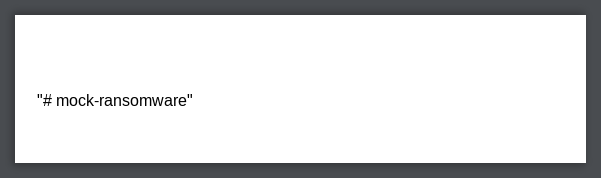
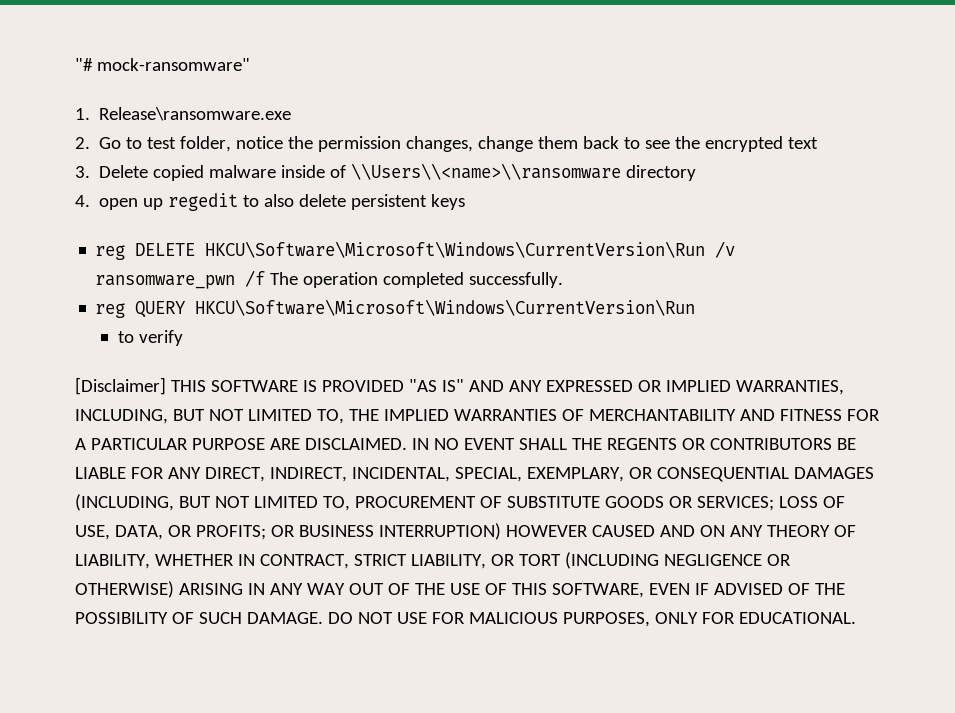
(194, 100) none -> [75,107,292,121] [75,136,819,152] [75,163,697,181] [75,193,466,211] [95,241,736,260] [95,270,564,289] [95,299,696,318] [117,330,183,346] [75,377,844,395] [75,409,880,424] [75,438,856,450] [75,467,874,482] [75,494,845,511] [75,523,856,540] [75,552,791,569] [75,581,845,598] [75,612,856,627] // 1. Release\ransomware.exe // 2. Go to test folder, notice the permission changes, change them back to see the encrypted text // 3. Delete copied malware inside of \\Users\\<name>\\ransomware directory // 4. open up regedit to also delete persistent keys // reg DELETE HKCU\Software\Microsoft\Windows\CurrentVersion\Run /v ransomware_pwn /f The operation completed successfully. // reg QUERY HKCU\Software\Microsoft\Windows\CurrentVersion\Run // to verify // [Disclaimer] THIS SOFTWARE IS PROVIDED "AS IS" AND ANY EXPRESSED OR IMPLIED WARRANTIES, INCLUDING, BUT NOT LIMITED TO, THE IMPLIED WARRANTIES OF MERCHANTABILITY AND FITNESS FOR A PARTICULAR PURPOSE ARE DISCLAIMED. IN NO EVENT SHALL THE REGENTS OR CONTRIBUTORS BE LIABLE FOR ANY DIRECT, INDIRECT, INCIDENTAL, SPECIAL, EXEMPLARY, OR CONSEQUENTIAL DAMAGES (INCLUDING, BUT NOT LIMITED TO, PROCUREMENT OF SUBSTITUTE GOODS OR SERVICES; LOSS OF USE, DATA, OR PROFITS; OR BUSINESS INTERRUPTION) HOWEVER CAUSED AND ON ANY THEORY OF LIABILITY, WHETHER IN CONTRACT, STRICT LIABILITY, OR TORT (INCLUDING NEGLIGENCE OR OTHERWISE) ARISING IN ANY WAY OUT OF THE USE OF THIS SOFTWARE, EVEN IF ADVISED OF THE POSSIBILITY OF SUCH DAMAGE. DO NOT USE FOR MALICIOUS PURPOSES, ONLY FOR EDUCATIONAL.

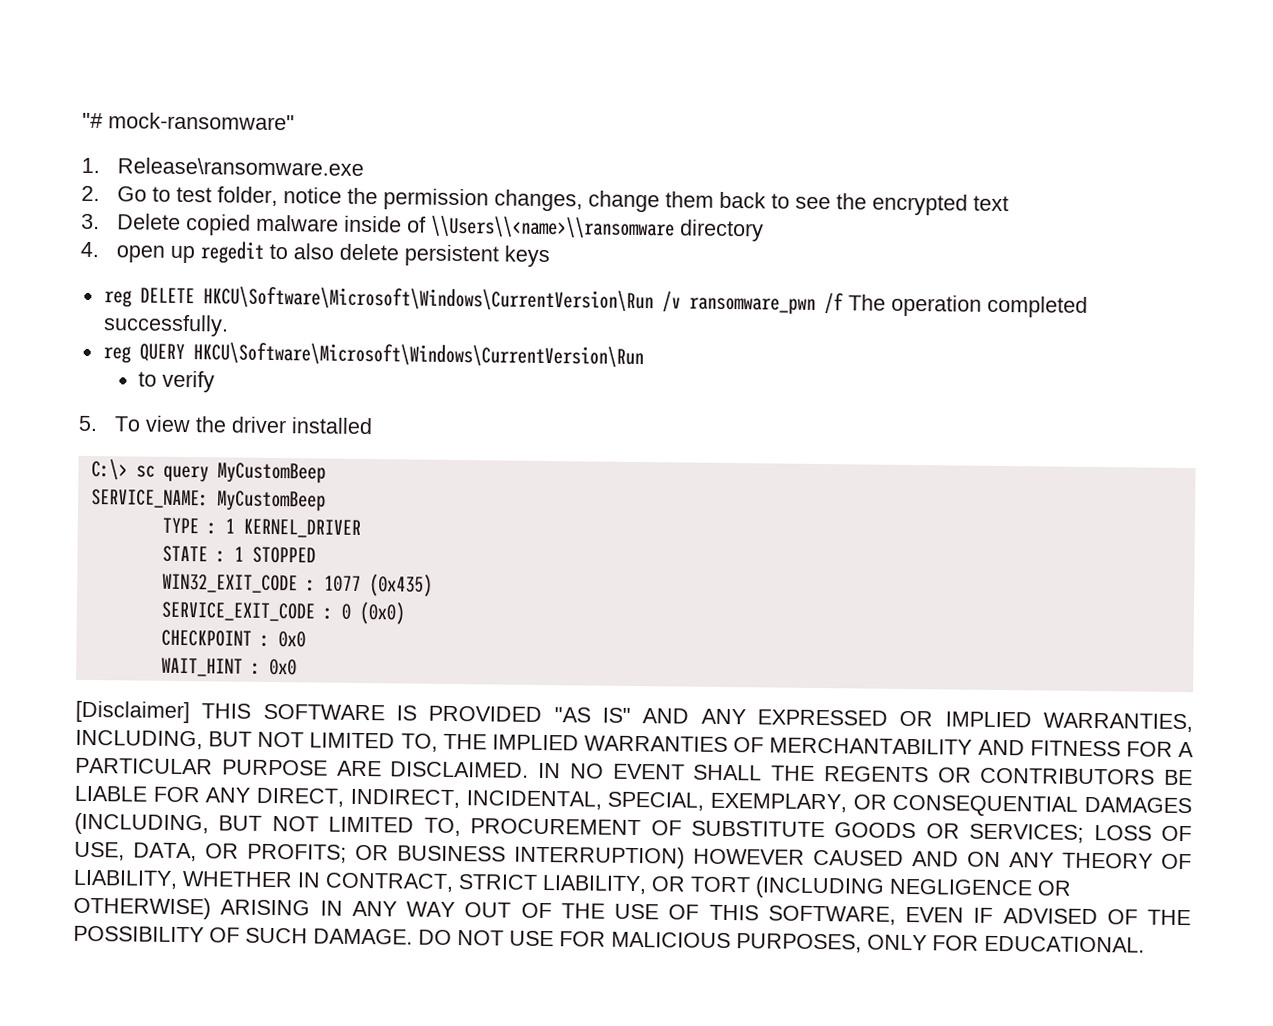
(183, 338) none -> [78,415,373,435] [90,458,326,484] [90,488,326,512] [161,517,361,538] [161,545,316,564] [161,573,433,597] [160,601,406,625] [160,629,306,648] [160,657,297,677] // 5. To view the driver installed // C:\> sc query MyCustomBeep // SERVICE_NAME: MyCustomBeep // TYPE : 1 KERNEL_DRIVER // STATE : 1 STOPPED // WIN32_EXIT_CODE : 1077 (0x435) // SERVICE_EXIT_CODE : 0 (0x0) // CHECKPOINT : 0x0 // WAIT_HINT : 0x0

